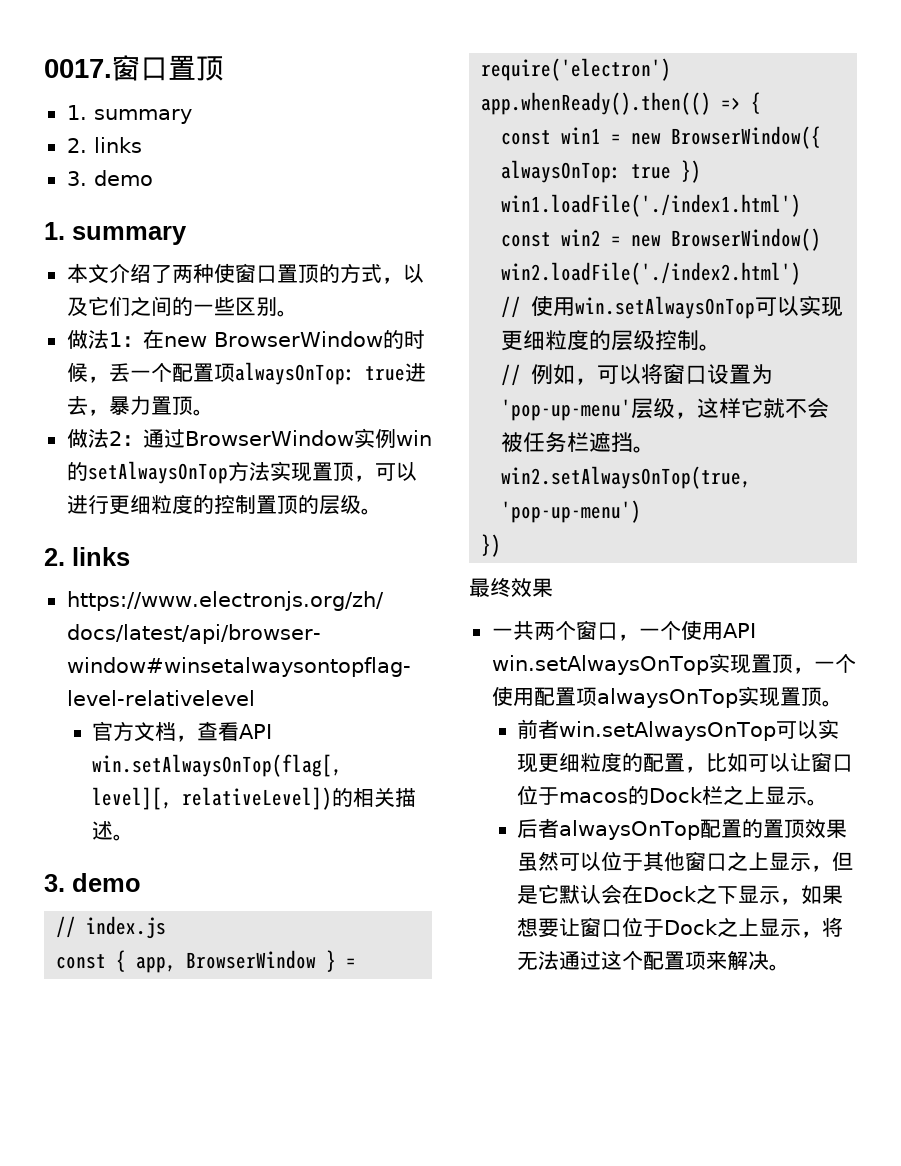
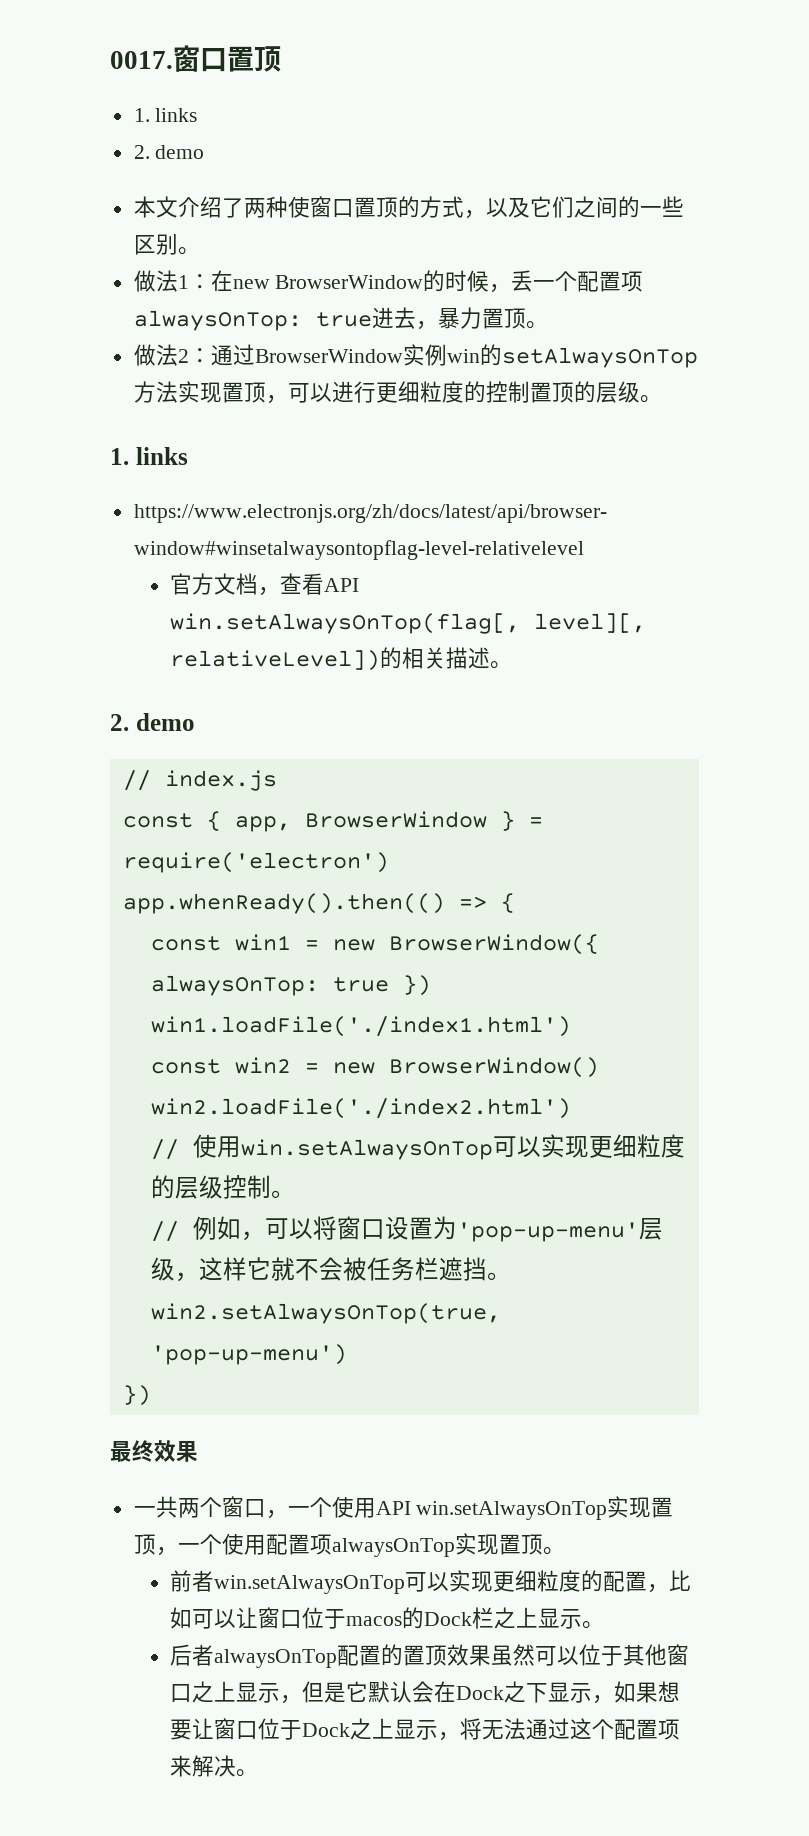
[93,109,192,124] [66,137,142,153] [66,170,153,186] [44,222,187,245] summary // 2. links // 3. demo // 1. summary -> [155,108,198,122] [133,145,205,159] links // 2. demo
[44,548,65,566] 2. -> [110,448,129,465] 1.
[44,874,65,892] 3. -> [110,714,129,731] 2.

